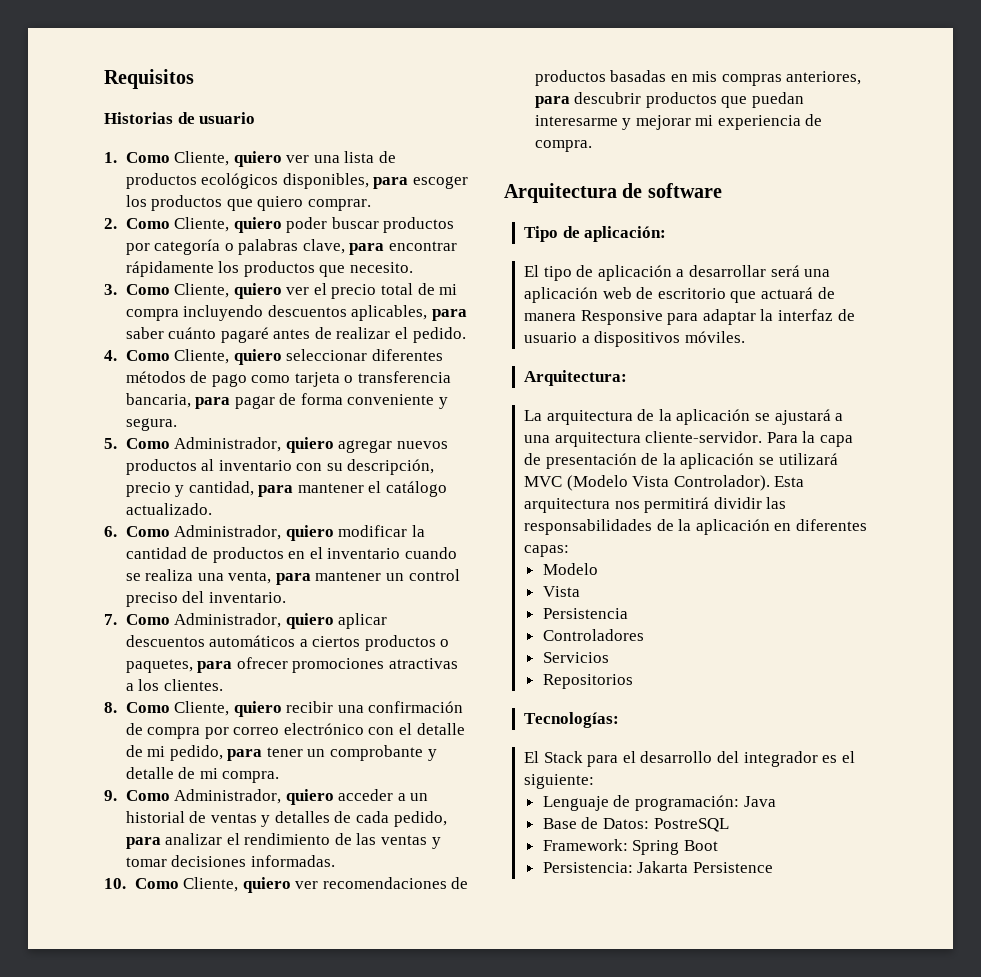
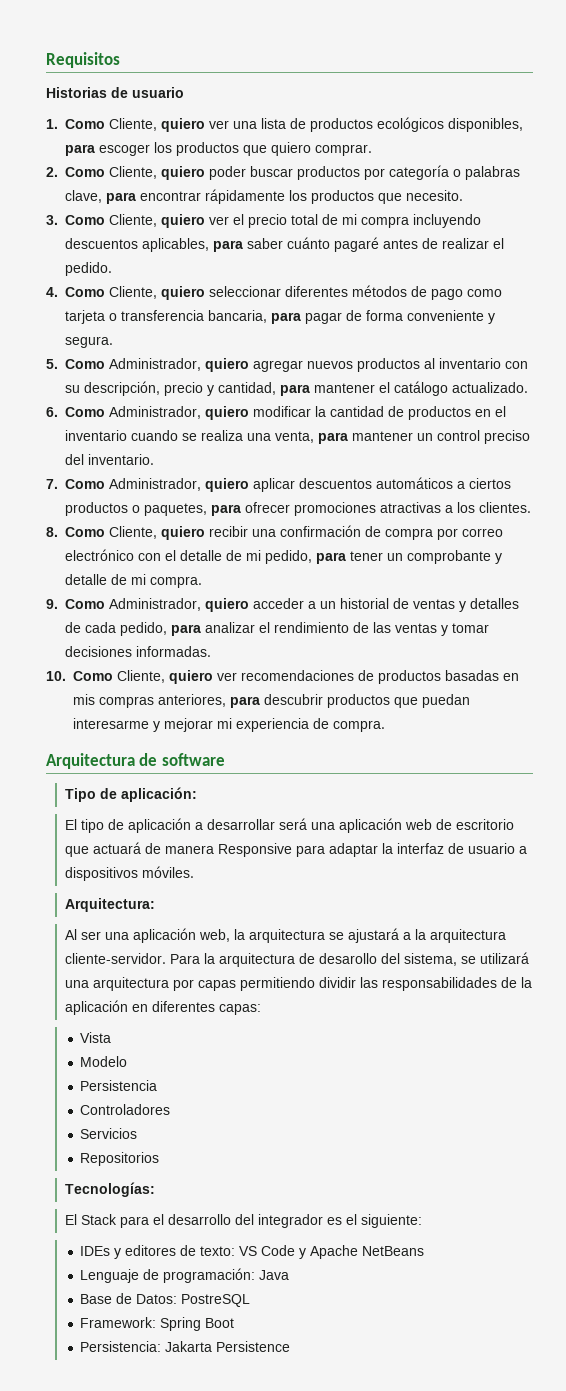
[524,409,751,425] La arquitectura de la aplicación -> [65,928,326,943] Al ser una aplicación web, la arquitectura
[524,435,551,443] una -> [415,929,427,940] la
[819,435,853,447] [524,453,838,469] [524,475,805,491] [524,497,710,513] capa de presentación de la aplicación se utilizará MVC (Modelo Vista Controlador). Esta arquitectura nos permitirá -> [219,952,530,967] [65,977,316,991] arquitectura de desarollo del sistema, se utilizará una arquitectura por capas permitiendo
(570, 551) none -> [80,1032,112,1043] // Vista
[542,586,580,597] // Vista -> (128, 1061) none
(595, 781) none -> [80,1245,425,1259] // IDEs y editores de texto: VS Code y Apache NetBeans

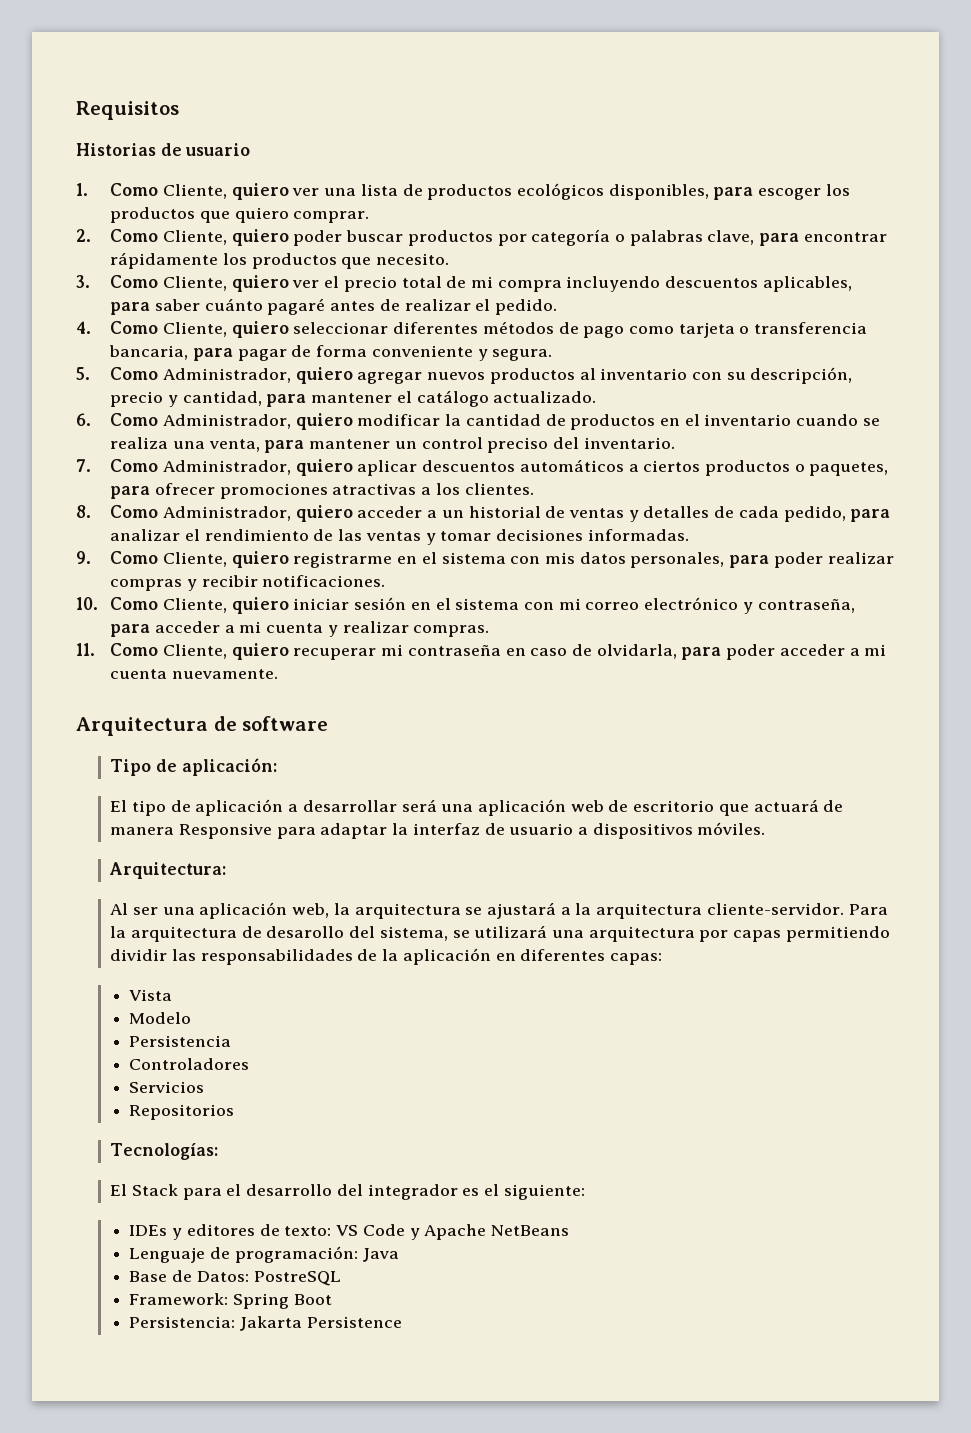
[109,525,504,540] [65,549,503,564] [65,574,203,588] [46,599,106,609] Cliente, quiero recibir una confirmación de compra por correo electrónico con el detalle de mi pedido, para tener un comprobante y detalle de mi compra. // 9. Como -> (159, 511) none
[46,670,519,684] [73,694,470,708] [73,718,385,732] 10. Como Cliente, quiero ver recomendaciones de productos basadas en mis compras anteriores, para descubrir productos que puedan interesarme y mejorar mi experiencia de compra. -> [76,551,894,568] [110,575,386,591] [76,597,855,614] [110,621,490,637] [76,643,887,660] [110,669,278,679] 9. Como Cliente, quiero registrarme en el sistema con mis datos personales, para poder realizar compras y recibir notificaciones. // 10. Como Cliente, quiero iniciar sesión en el sistema con mi correo electrónico y contraseña, para acceder a mi cuenta y realizar compras. // 11. Como Cliente, quiero recuperar mi contraseña en caso de olvidarla, para poder acceder a mi cuenta nuevamente.

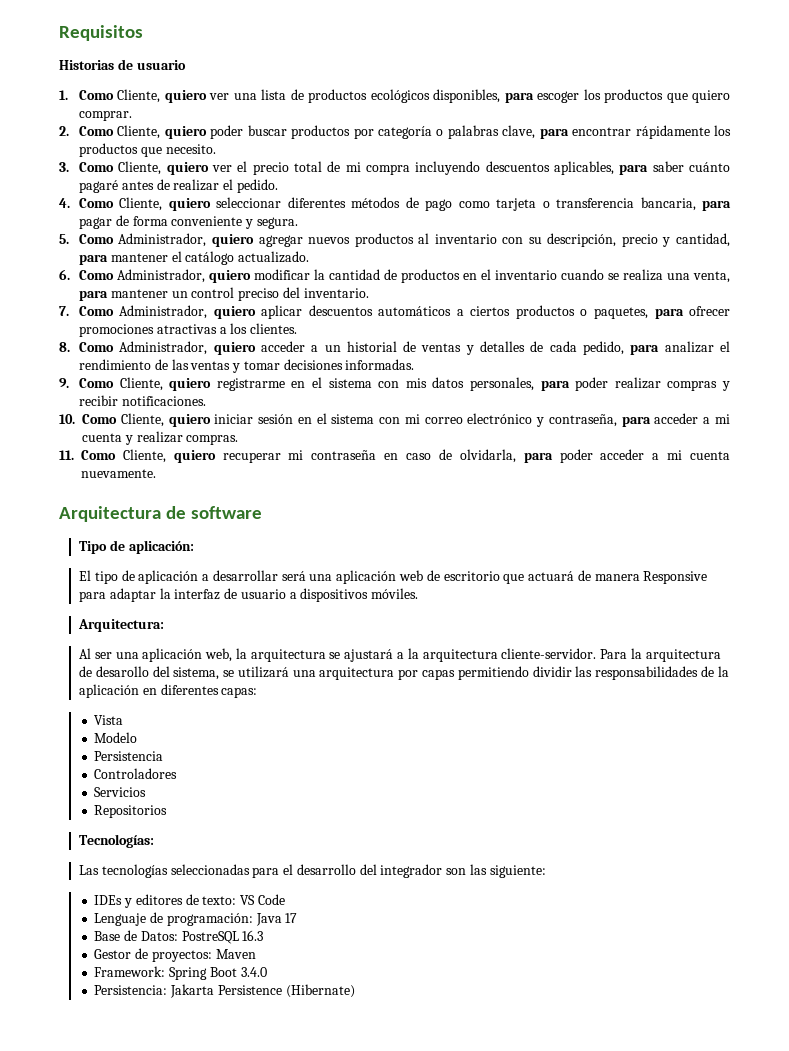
[110,1184,178,1196] El Stack -> [78,864,250,878] Las tecnologías seleccionadas
[462,1184,499,1196] es el -> [446,864,487,875] son las
[409,1224,569,1240] y Apache NetBeans -> (286, 899) none
(399, 1255) none -> [285,913,298,923] 17
(341, 1278) none -> [242,930,264,941] [94,948,256,962] 16.3 // Gestor de proyectos: Maven
(332, 1299) none -> [240,967,267,977] 3.4.0
(402, 1322) none -> [285,984,355,998] (Hibernate)

